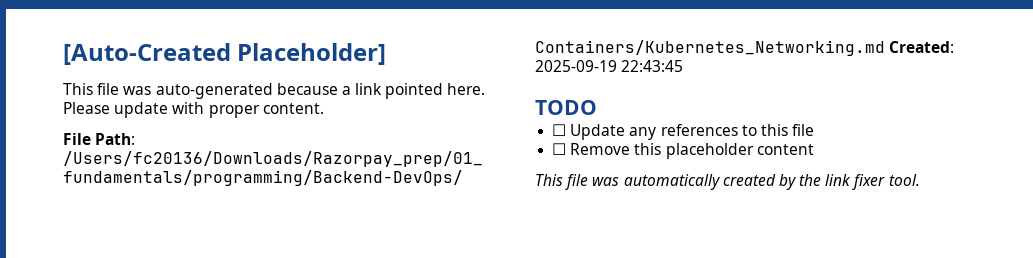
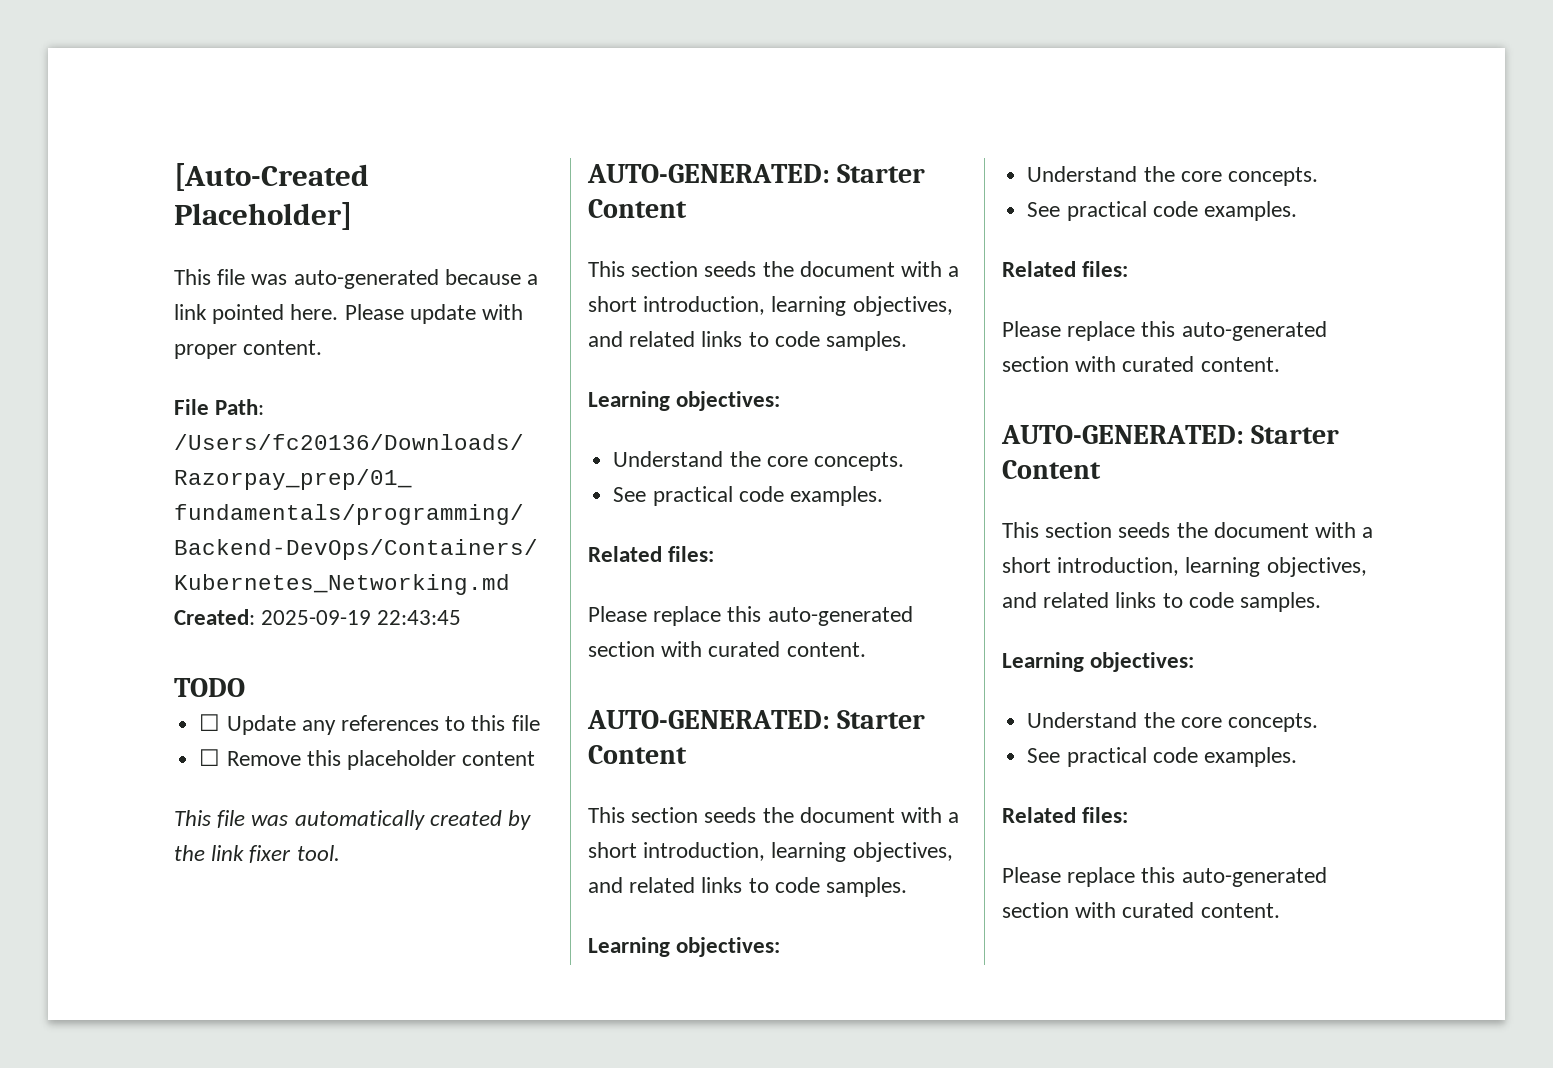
(920, 180) none -> [587,164,926,183] [588,199,687,218] [588,261,960,277] [588,296,953,316] [588,331,908,351] [588,391,781,411] [613,451,904,471] [613,486,883,506] [588,546,715,562] [588,606,913,626] [588,641,866,657] [587,710,926,729] [588,745,687,764] [588,807,960,823] [588,842,953,862] [588,877,908,897] [588,937,781,957] [1027,166,1318,186] [1027,201,1297,221] [1002,261,1129,277] [1002,321,1327,341] [1002,356,1280,372] [1001,425,1340,444] [1002,460,1101,479] [1002,522,1374,538] [1002,557,1367,577] [1002,592,1322,612] [1002,652,1195,672] [1027,712,1318,732] [1027,747,1297,767] [1002,807,1129,823] [1002,867,1327,887] [1002,902,1280,918] // AUTO-GENERATED: Starter Content // This section seeds the document with a short introduction, learning objectives, and related links to code samples. // Learning objectives: // Understand the core concepts. // See practical code examples. // Related files: // Please replace this auto-generated section with curated content. // AUTO-GENERATED: Starter Content // This section seeds the document with a short introduction, learning objectives, and related links to code samples. // Learning objectives: // Understand the core concepts. // See practical code examples. // Related files: // Please replace this auto-generated section with curated content. // AUTO-GENERATED: Starter Content // This section seeds the document with a short introduction, learning objectives, and related links to code samples. // Learning objectives: // Understand the core concepts. // See practical code examples. // Related files: // Please replace this auto-generated section with curated content.

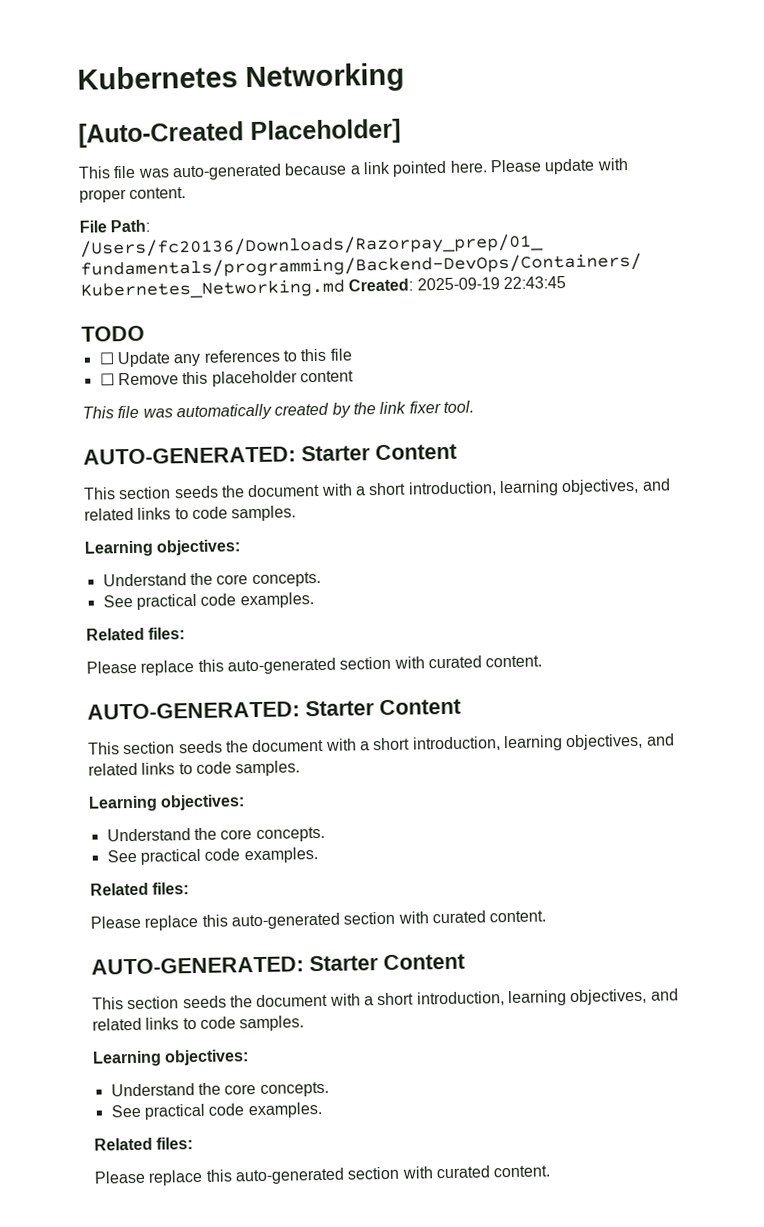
(174, 177) none -> [77,62,405,94] Kubernetes Networking //

